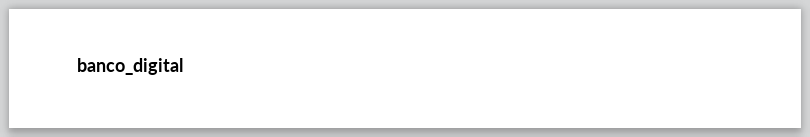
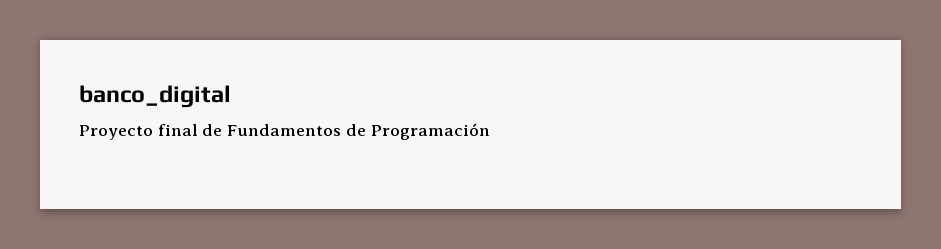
(183, 66) none -> [79,123,490,140] // Proyecto final de Fundamentos de Programación

